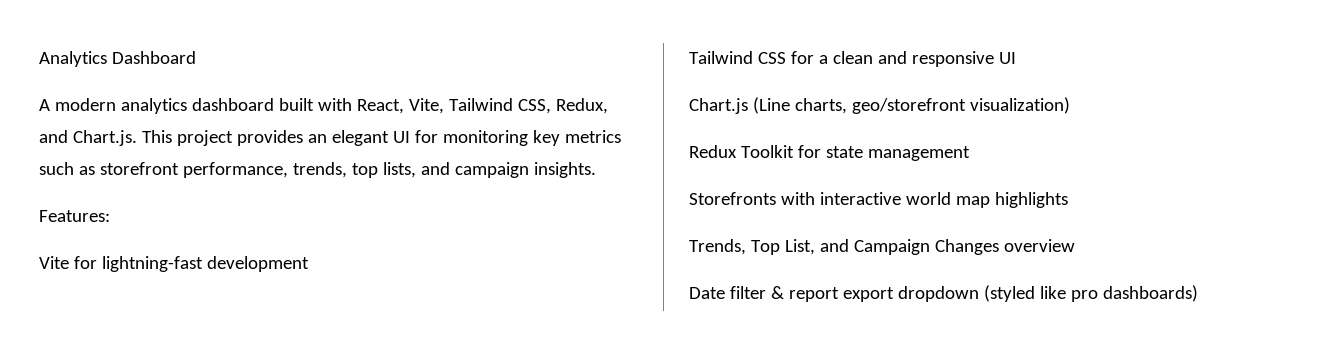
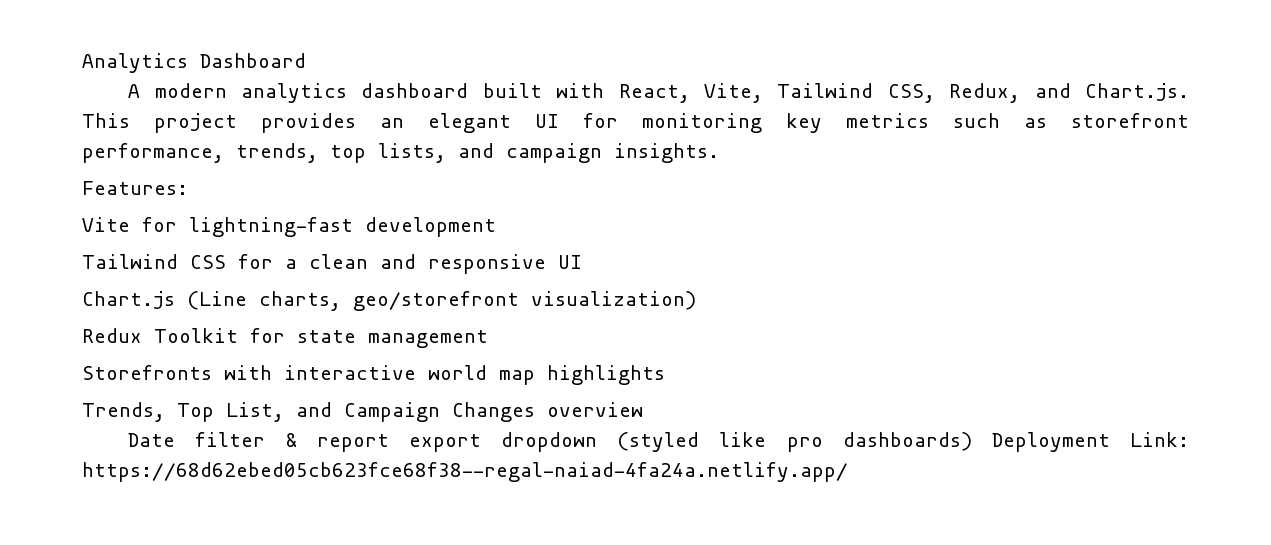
(1198, 293) none -> [991,432,1189,452] [82,462,848,482] Deployment Link: https://68d62ebed05cb623fce68f38--regal-naiad-4fa24a.netlify.app/

